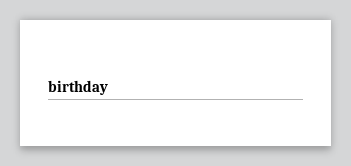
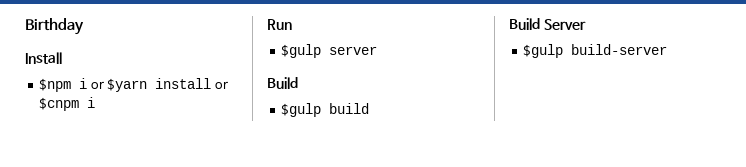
[48,80,108,95] birthday -> [25,18,84,35] [25,52,62,64] [39,78,228,92] [39,97,96,111] [267,19,292,30] [281,44,378,58] [267,77,298,89] [281,103,370,117] [509,18,586,30] [523,44,668,58] Birthday // Install // $npm i or $yarn install or $cnpm i // Run // $gulp server // Build // $gulp build // Build Server // $gulp build-server

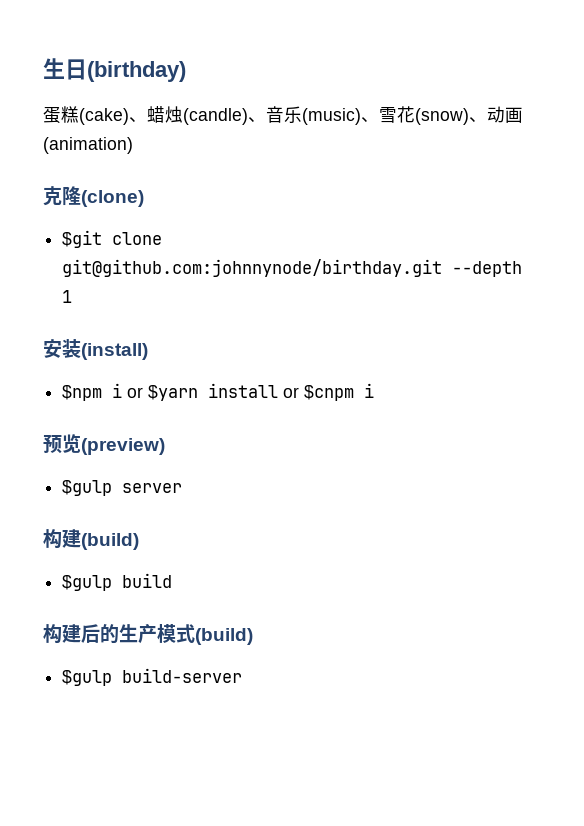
[25,18,84,35] [25,52,62,64] Birthday // Install -> [43,58,186,82] [43,106,523,125] [43,137,133,154] [43,186,144,207] [62,230,163,248] [62,259,523,277] [62,290,73,303] [43,339,148,360] 生日(birthday) // 蛋糕(cake)、蜡烛(candle)、音乐(music)、雪花(snow)、动画(animation) // 克隆(clone) // $git clone git@github.com:johnnynode/birthday.git --depth 1 // 安装(install)
[267,19,292,30] Run -> [43,434,165,455] 预览(preview)
[267,77,298,89] Build -> [43,529,139,550] 构建(build)
[509,18,586,30] Build Server -> [43,624,253,645] 构建后的生产模式(build)

